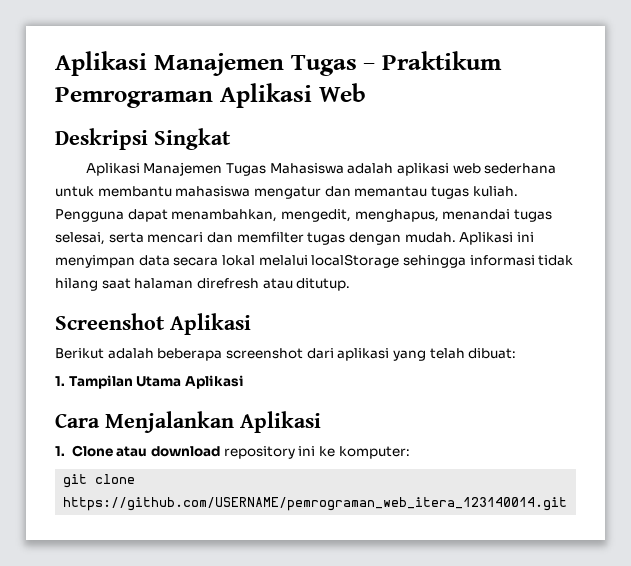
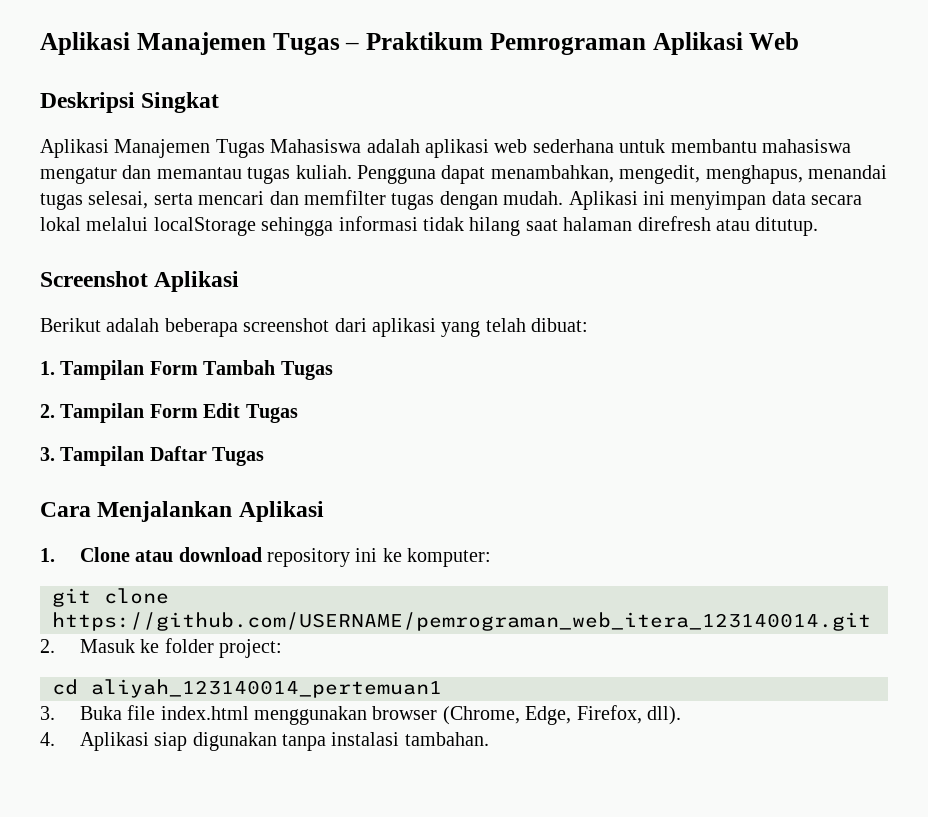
[136,375,244,389] Utama Aplikasi -> [149,360,333,380] [40,403,298,423] [40,446,265,466] Form Tambah Tugas // 2. Tampilan Form Edit Tugas // 3. Tampilan Daftar Tugas
(568, 504) none -> [40,638,283,658] [52,679,442,698] [40,705,682,725] [40,732,489,751] // 2. Masuk ke folder project: // cd aliyah_123140014_pertemuan1 // 3. Buka file index.html menggunakan browser (Chrome, Edge, Firefox, dll). // 4. Aplikasi siap digunakan tanpa instalasi tambahan.

